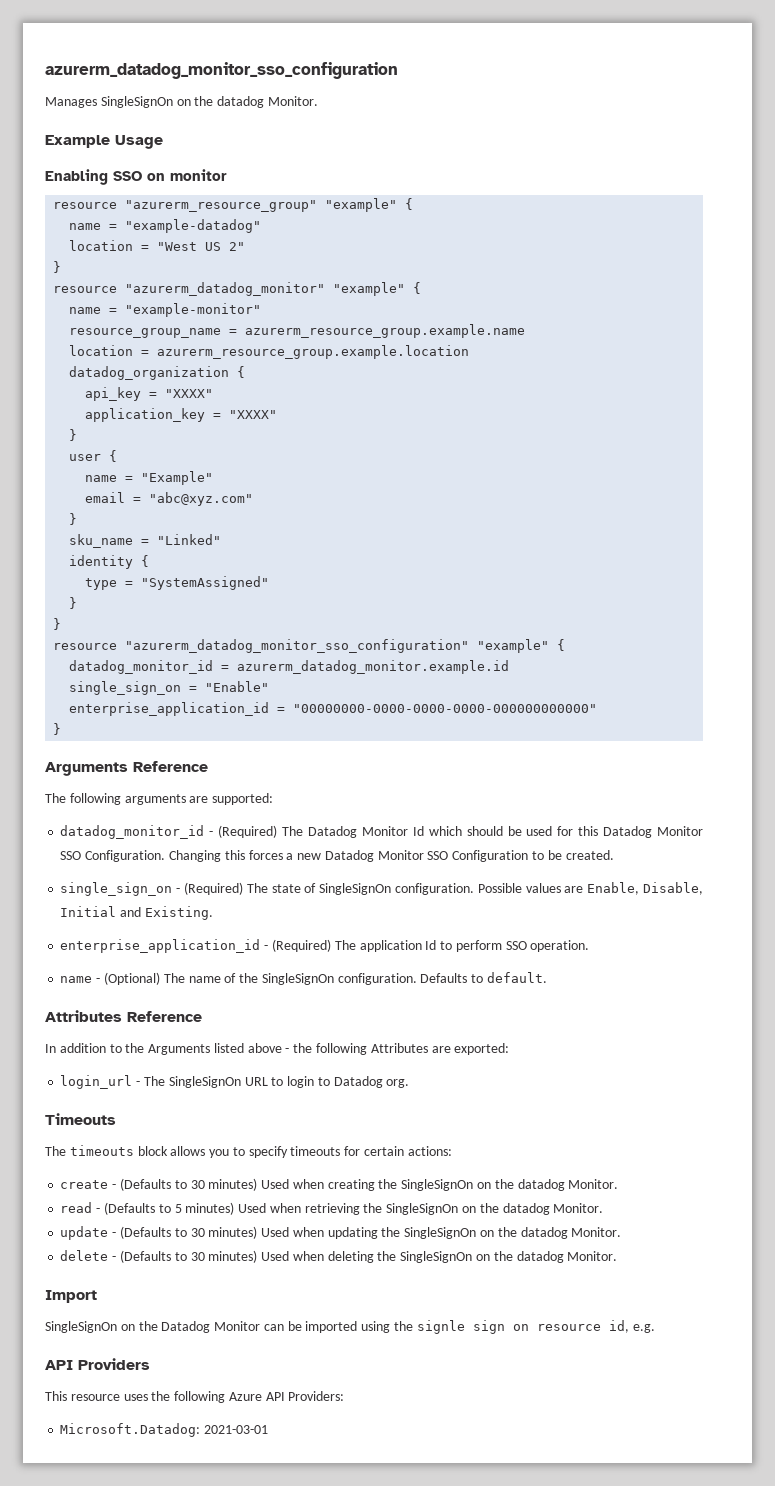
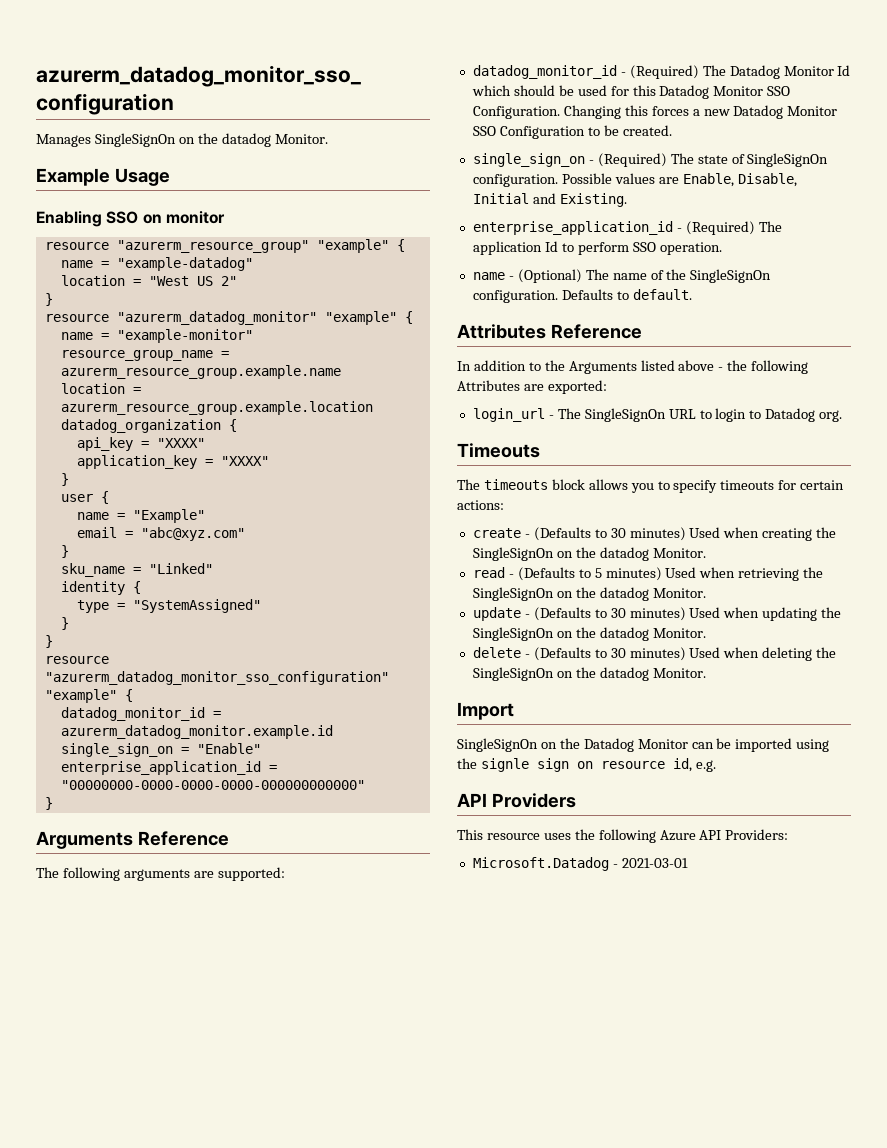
[60,1423,201,1437] Microsoft.Datadog: -> [472,857,618,871] Microsoft.Datadog -

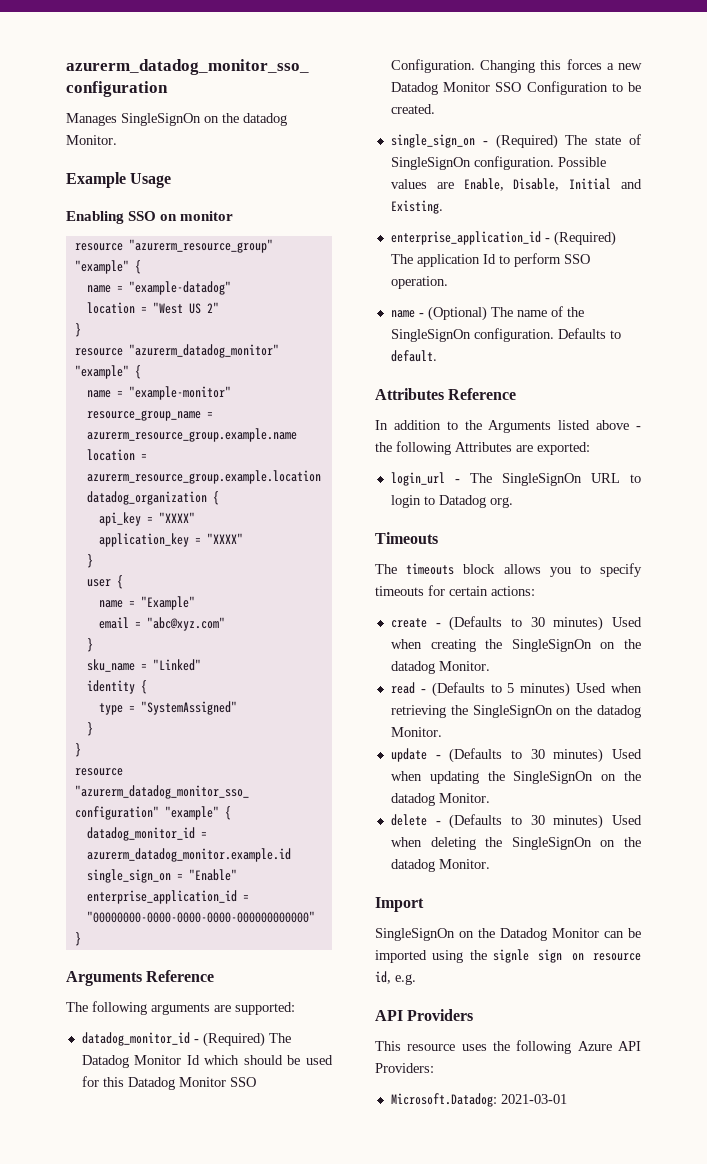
[472,857,618,871] Microsoft.Datadog - -> [390,1093,497,1107] Microsoft.Datadog:

